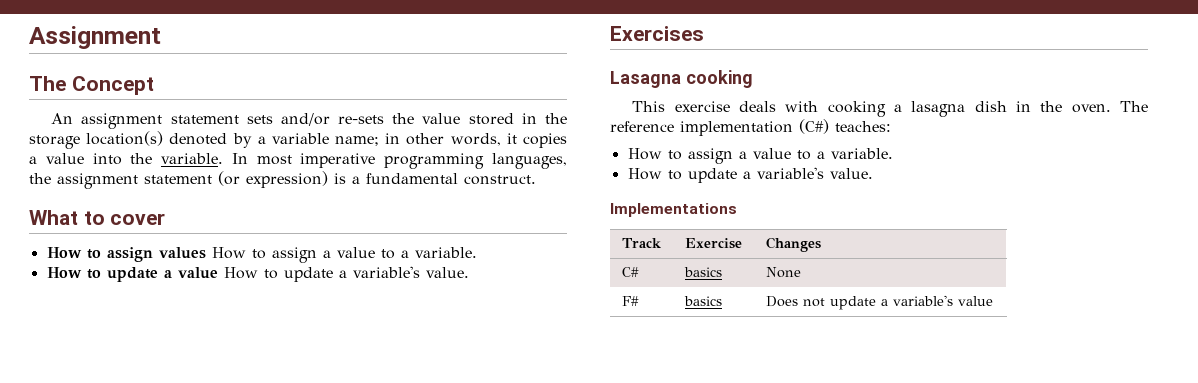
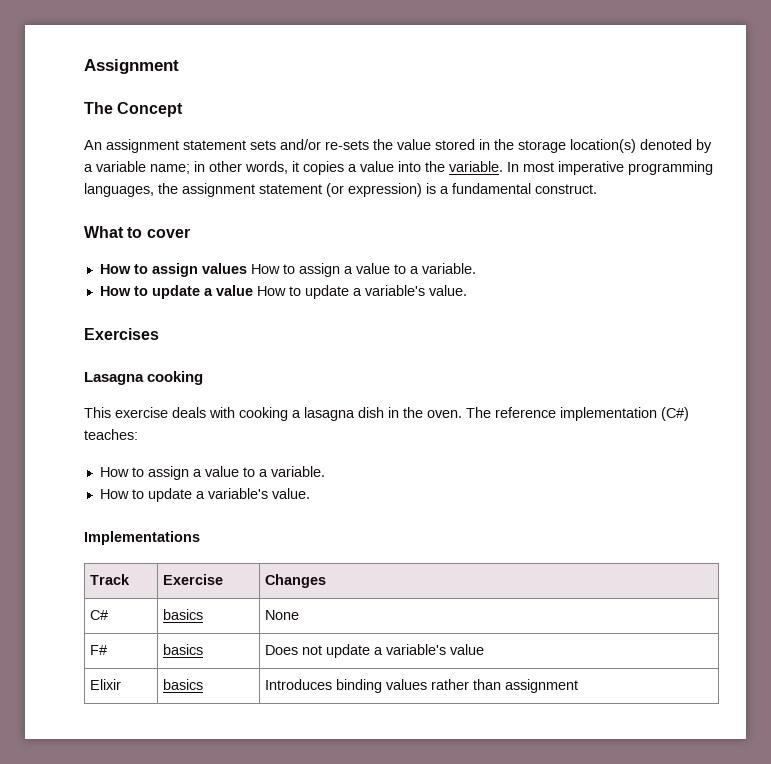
(993, 301) none -> [90,679,122,690] [163,679,204,690] [265,679,579,693] // Elixir | basics | Introduces binding values rather than assignment

